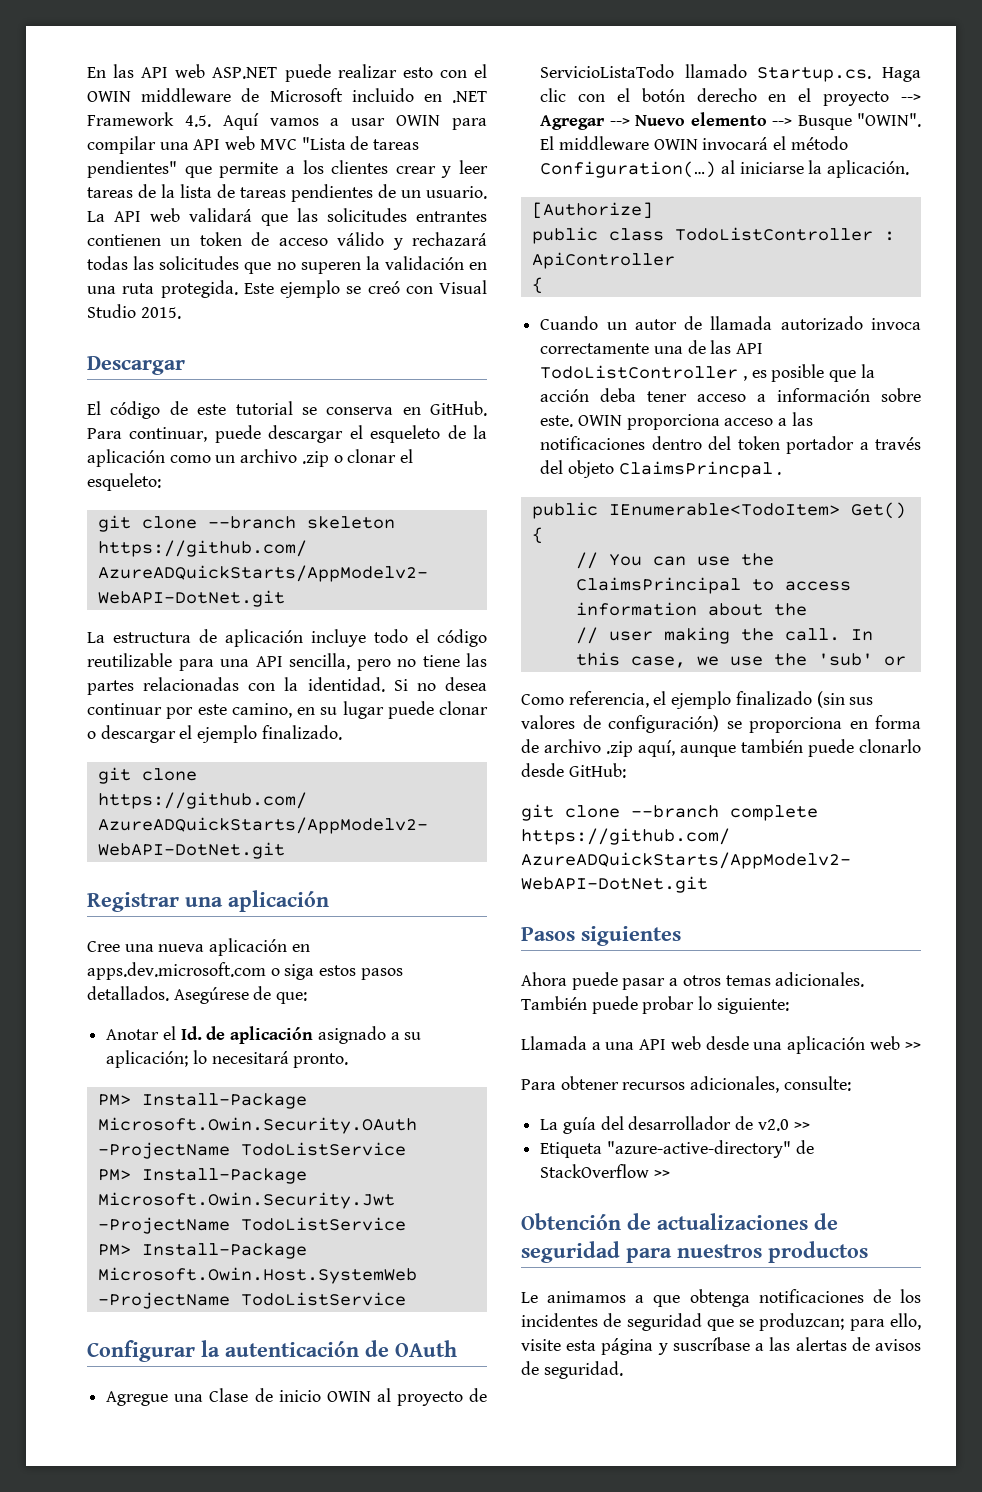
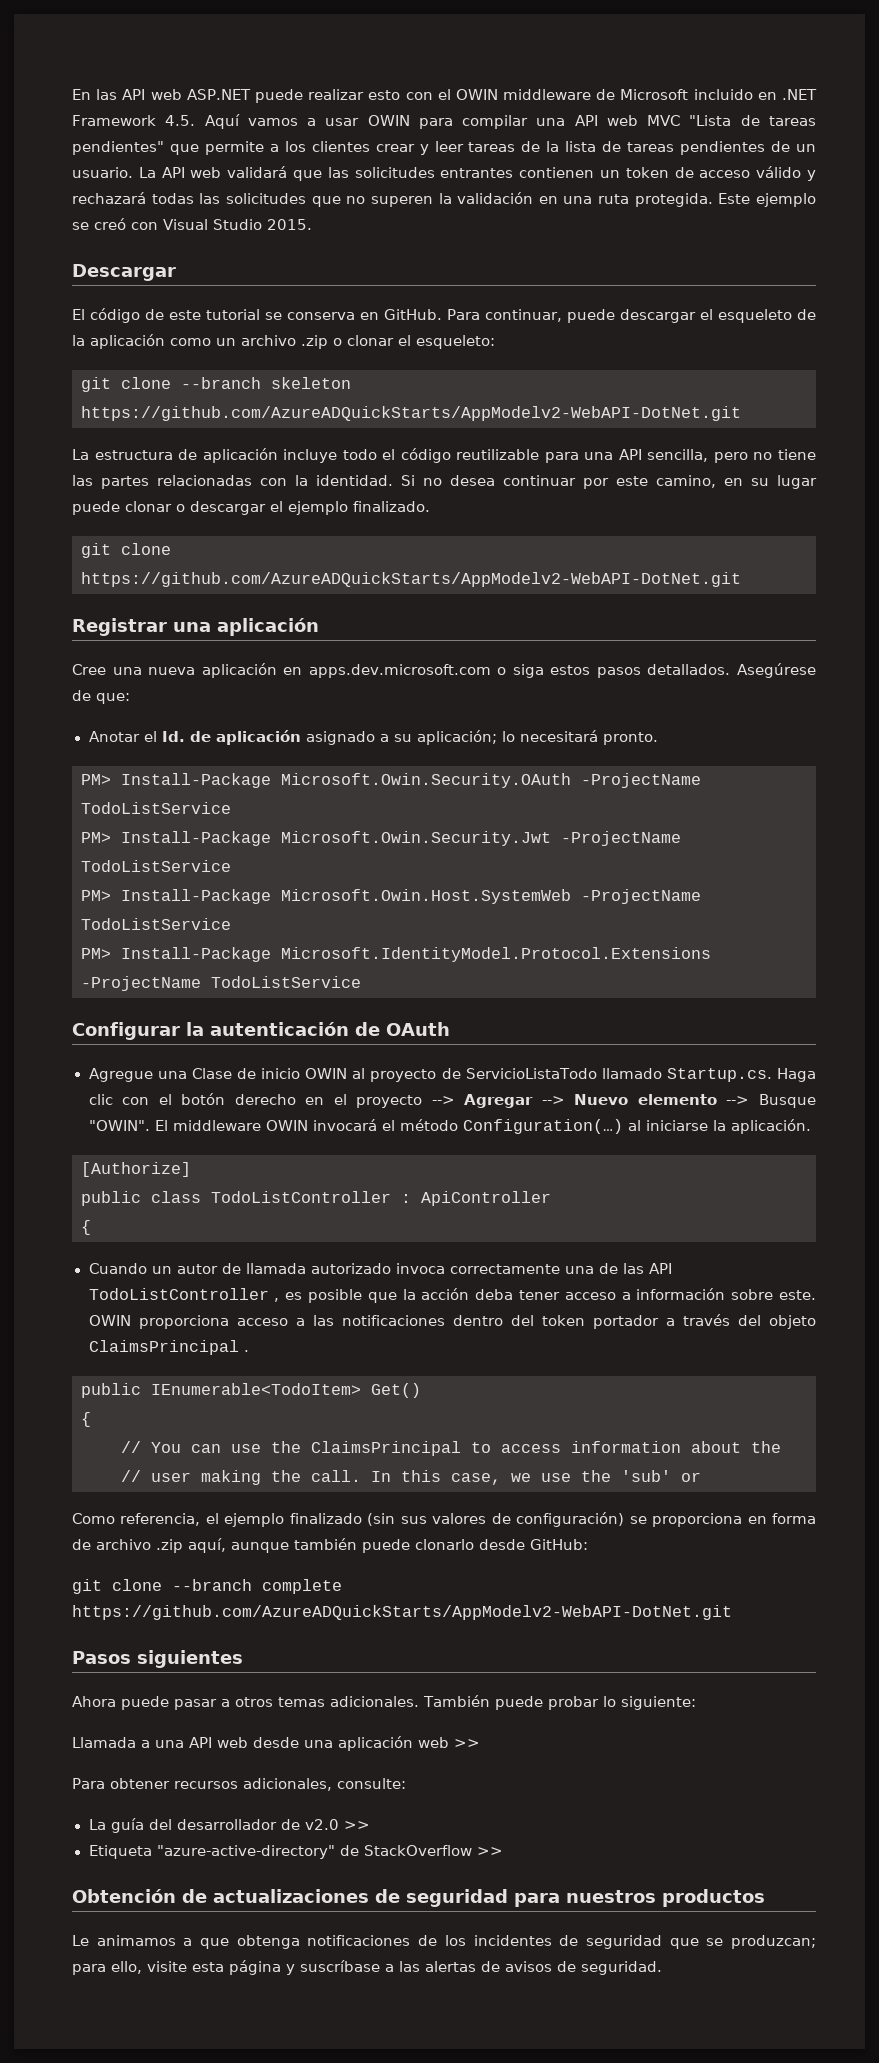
(406, 1299) none -> [81,947,711,962] [81,976,361,991] // PM> Install-Package Microsoft.IdentityModel.Protocol.Extensions -ProjectName TodoListService
[618,461,773,478] ClaimsPrincpal -> [88,1340,239,1355] ClaimsPrincipal

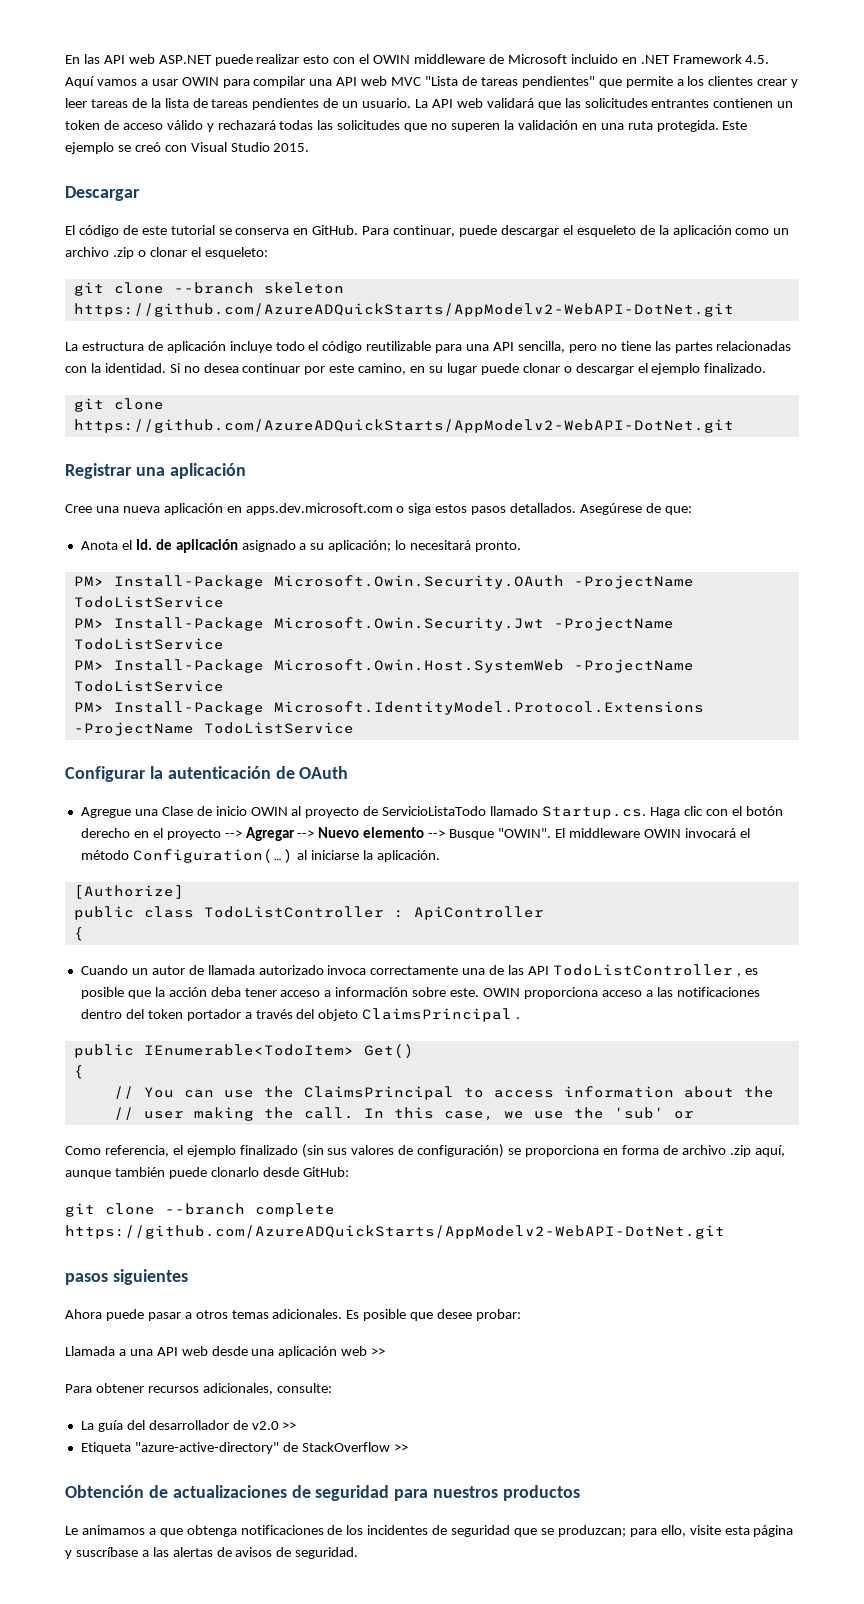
[88,731,140,742] Anotar -> [80,541,118,550] Anota
[72,1651,131,1664] Pasos -> [65,1273,108,1285] pasos
[423,1695,696,1710] También puede probar lo siguiente: -> [346,1309,522,1321] Es posible que desee probar:

